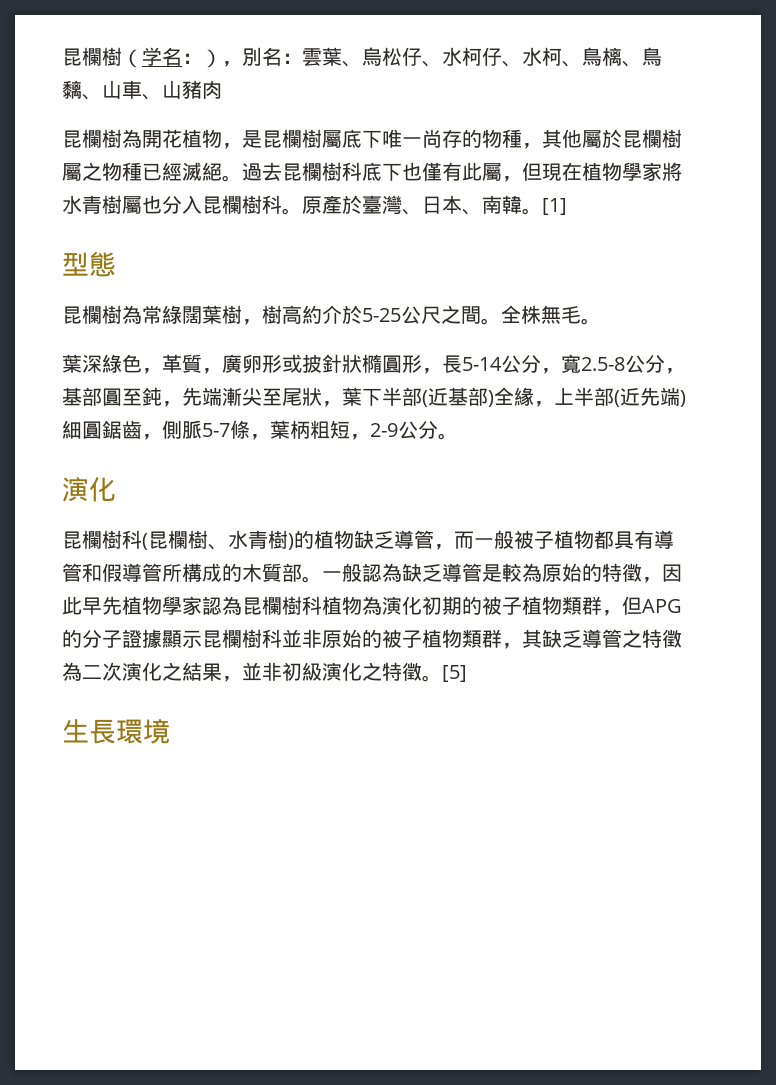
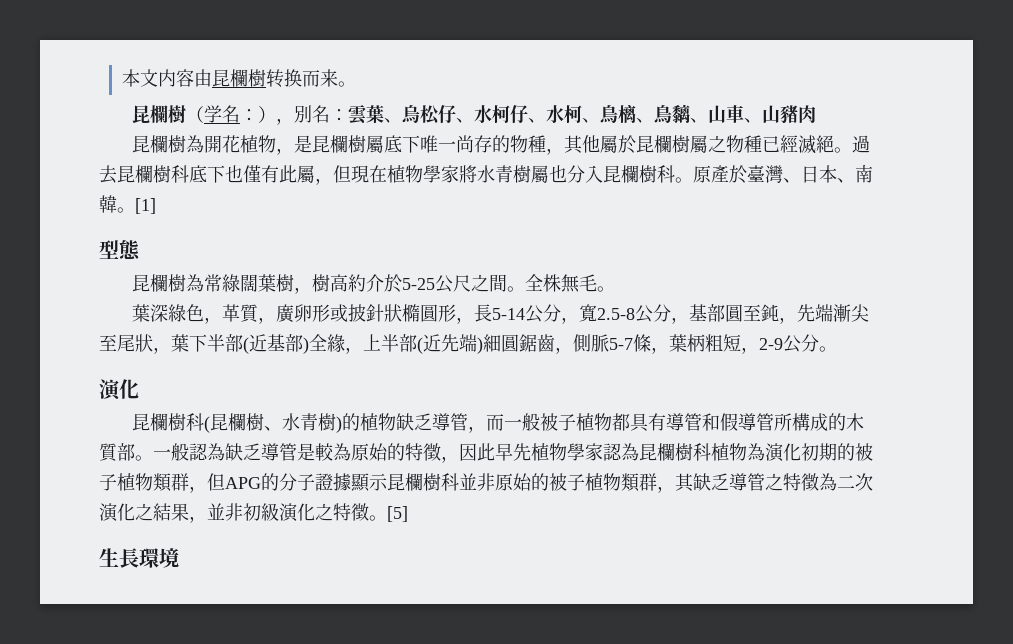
(62, 57) none -> [121,69,356,88] 本文内容由昆欄樹转换而来。 //

